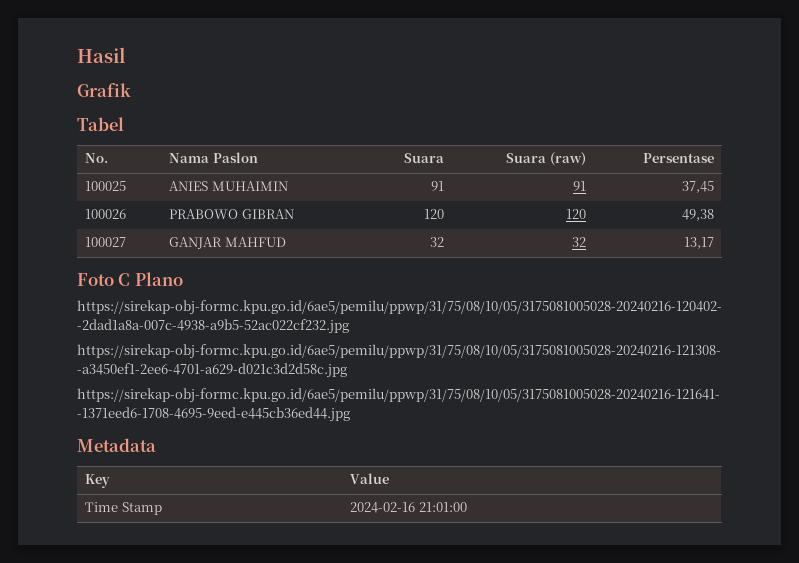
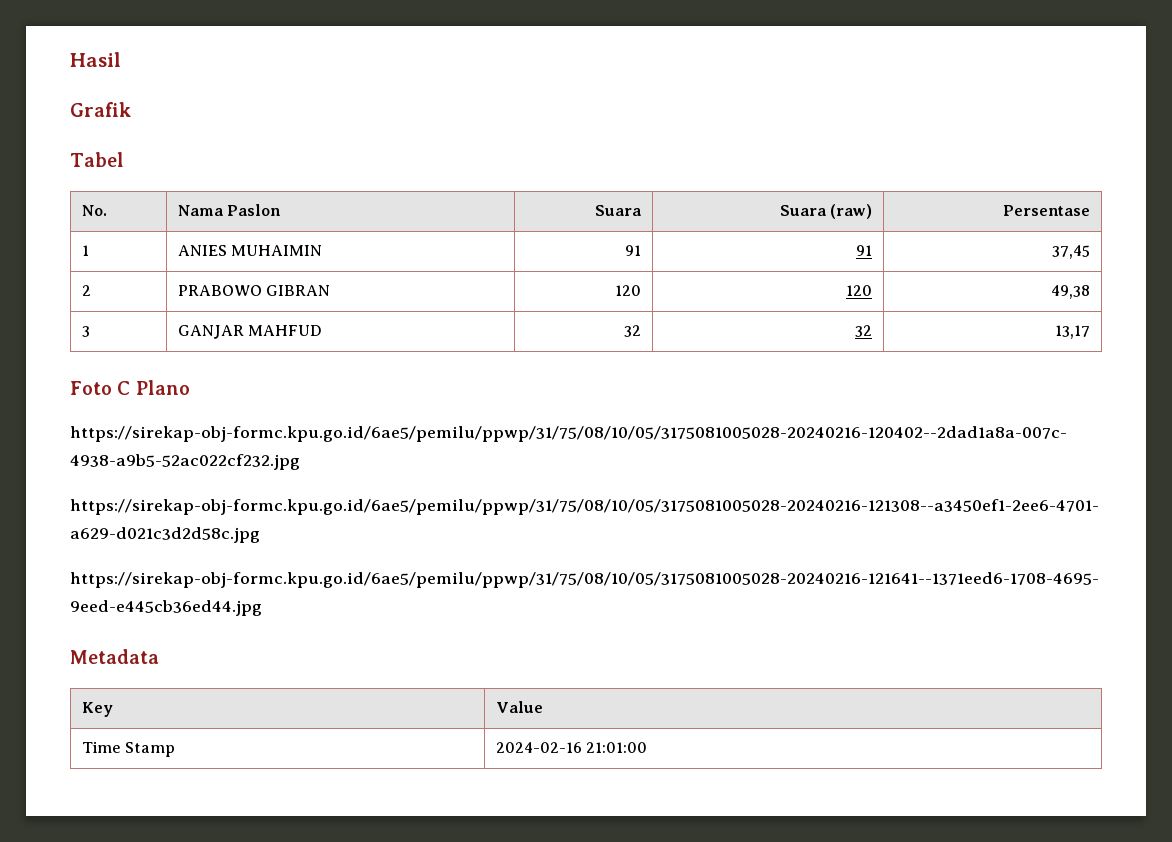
[85,181,127,191] 100025 -> [81,245,89,256] 1
[85,209,127,219] 100026 -> [81,285,91,296] 2
[85,237,127,247] 100027 -> [81,326,90,337] 3

